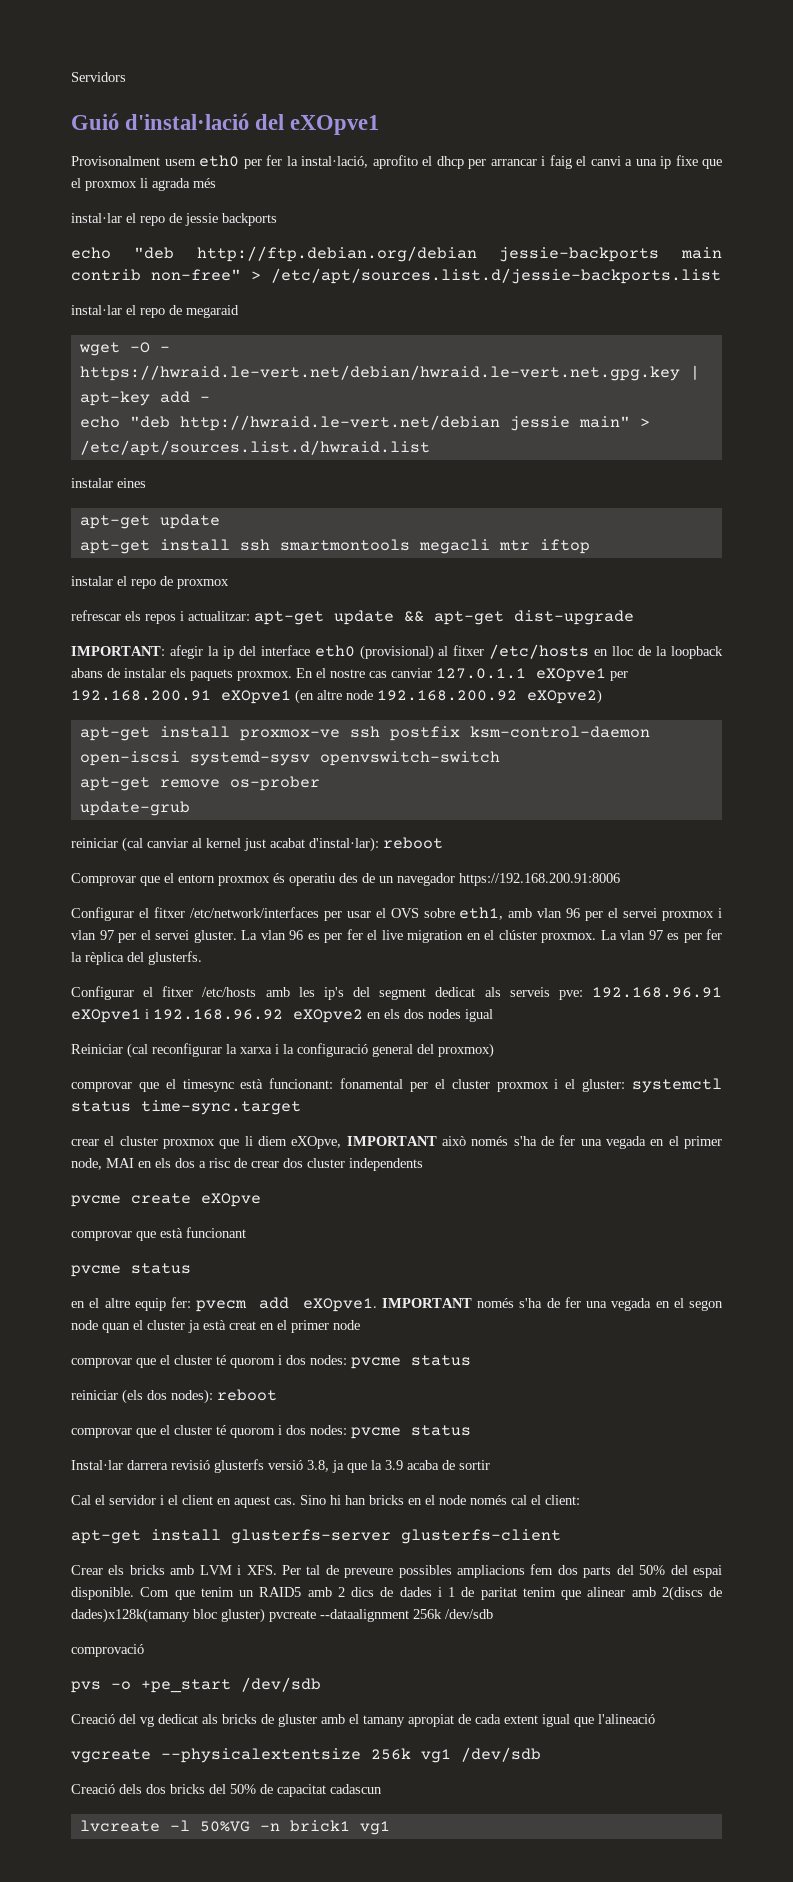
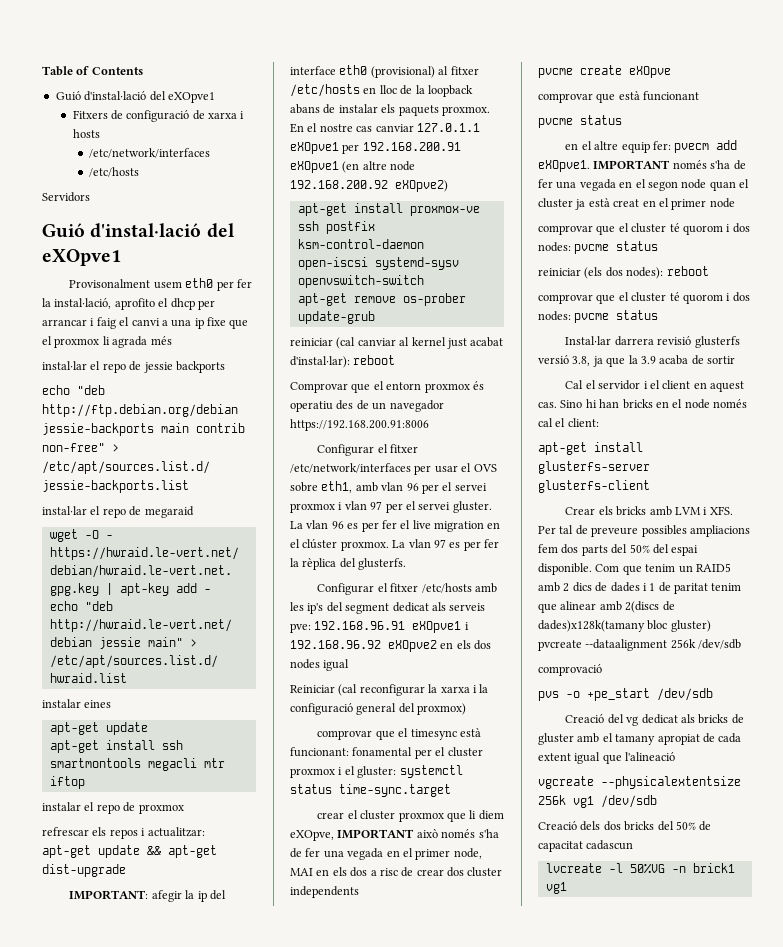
(71, 77) none -> [42,66,143,76] [55,91,215,103] [72,110,245,122] [72,129,100,138] [89,148,211,158] [89,167,140,177] Table of Contents // Guió d'instal·lació del eXOpve1 // Fitxers de configuració de xarxa i hosts // /etc/network/interfaces // /etc/hosts //

